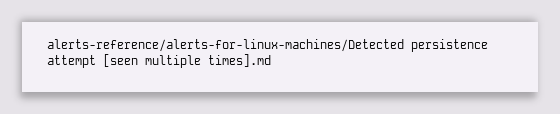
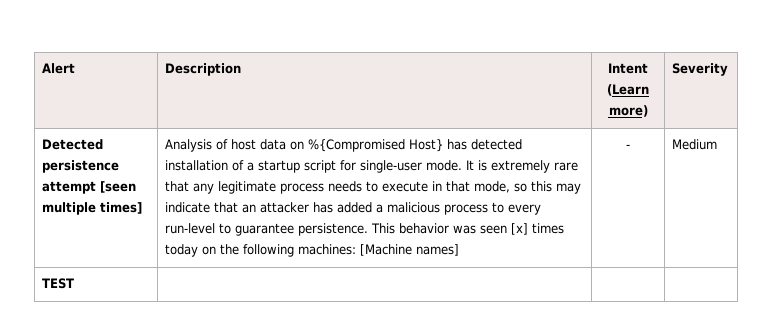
[47,39,488,52] [47,54,271,68] alerts-reference/alerts-for-linux-machines/Detected persistence attempt [seen multiple times].md -> [41,63,75,74] [164,63,241,76] [608,63,648,74] [607,84,649,96] [608,105,648,117] [671,63,728,76] [41,139,103,150] [41,160,119,173] [41,181,136,194] [41,202,142,215] [164,139,522,152] [164,160,578,173] [164,181,581,194] [164,202,541,215] [164,223,564,236] [164,244,459,257] [626,144,630,149] [671,139,717,150] [41,278,74,289] Alert | Description | Intent (Learn more) | Severity // Detected persistence attempt [seen multiple times] | Analysis of host data on %{Compromised Host} has detected installation of a startup script for single-user mode. It is extremely rare that any legitimate process needs to execute in that mode, so this may indicate that an attacker has added a malicious process to every run-level to guarantee persistence. This behavior was seen [x] times today on the following machines: [Machine names] | - | Medium // TEST | | |

